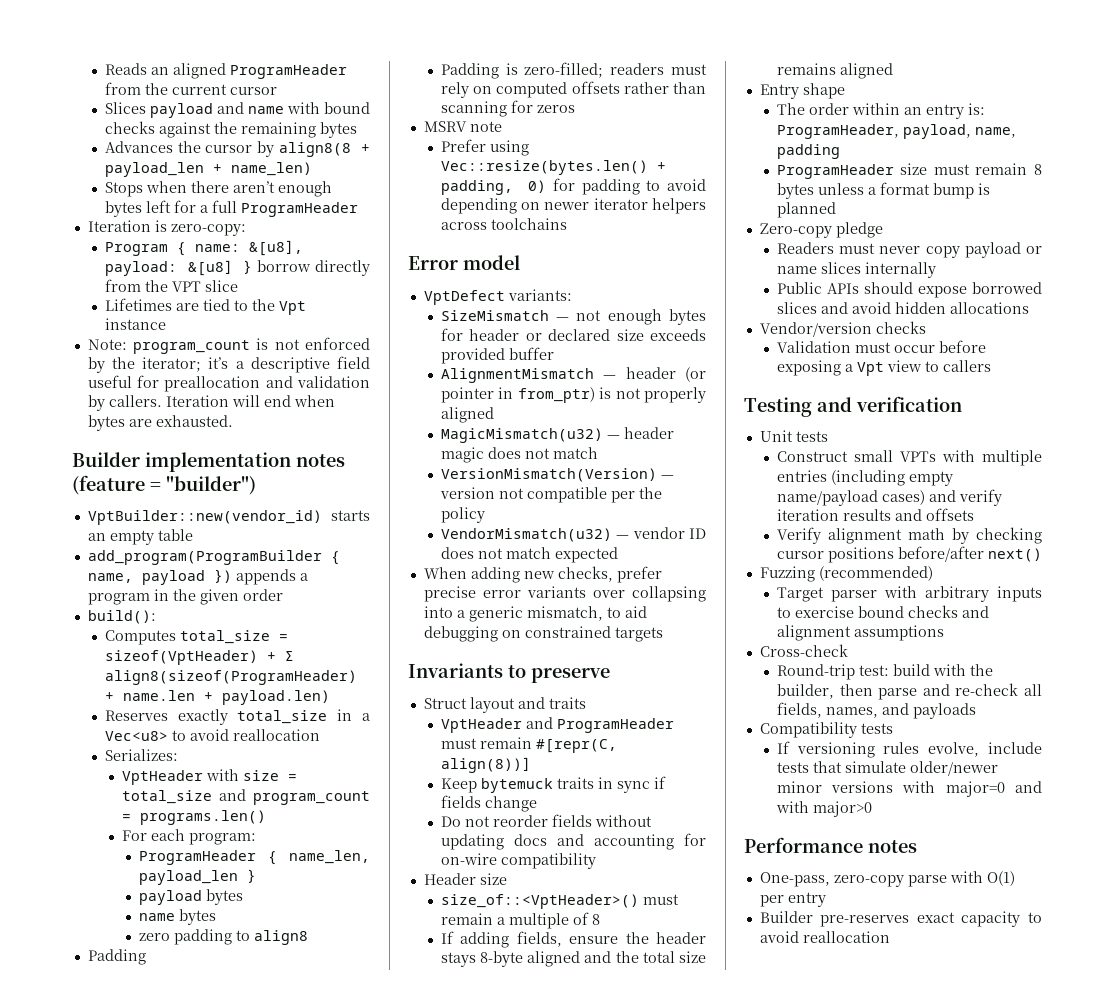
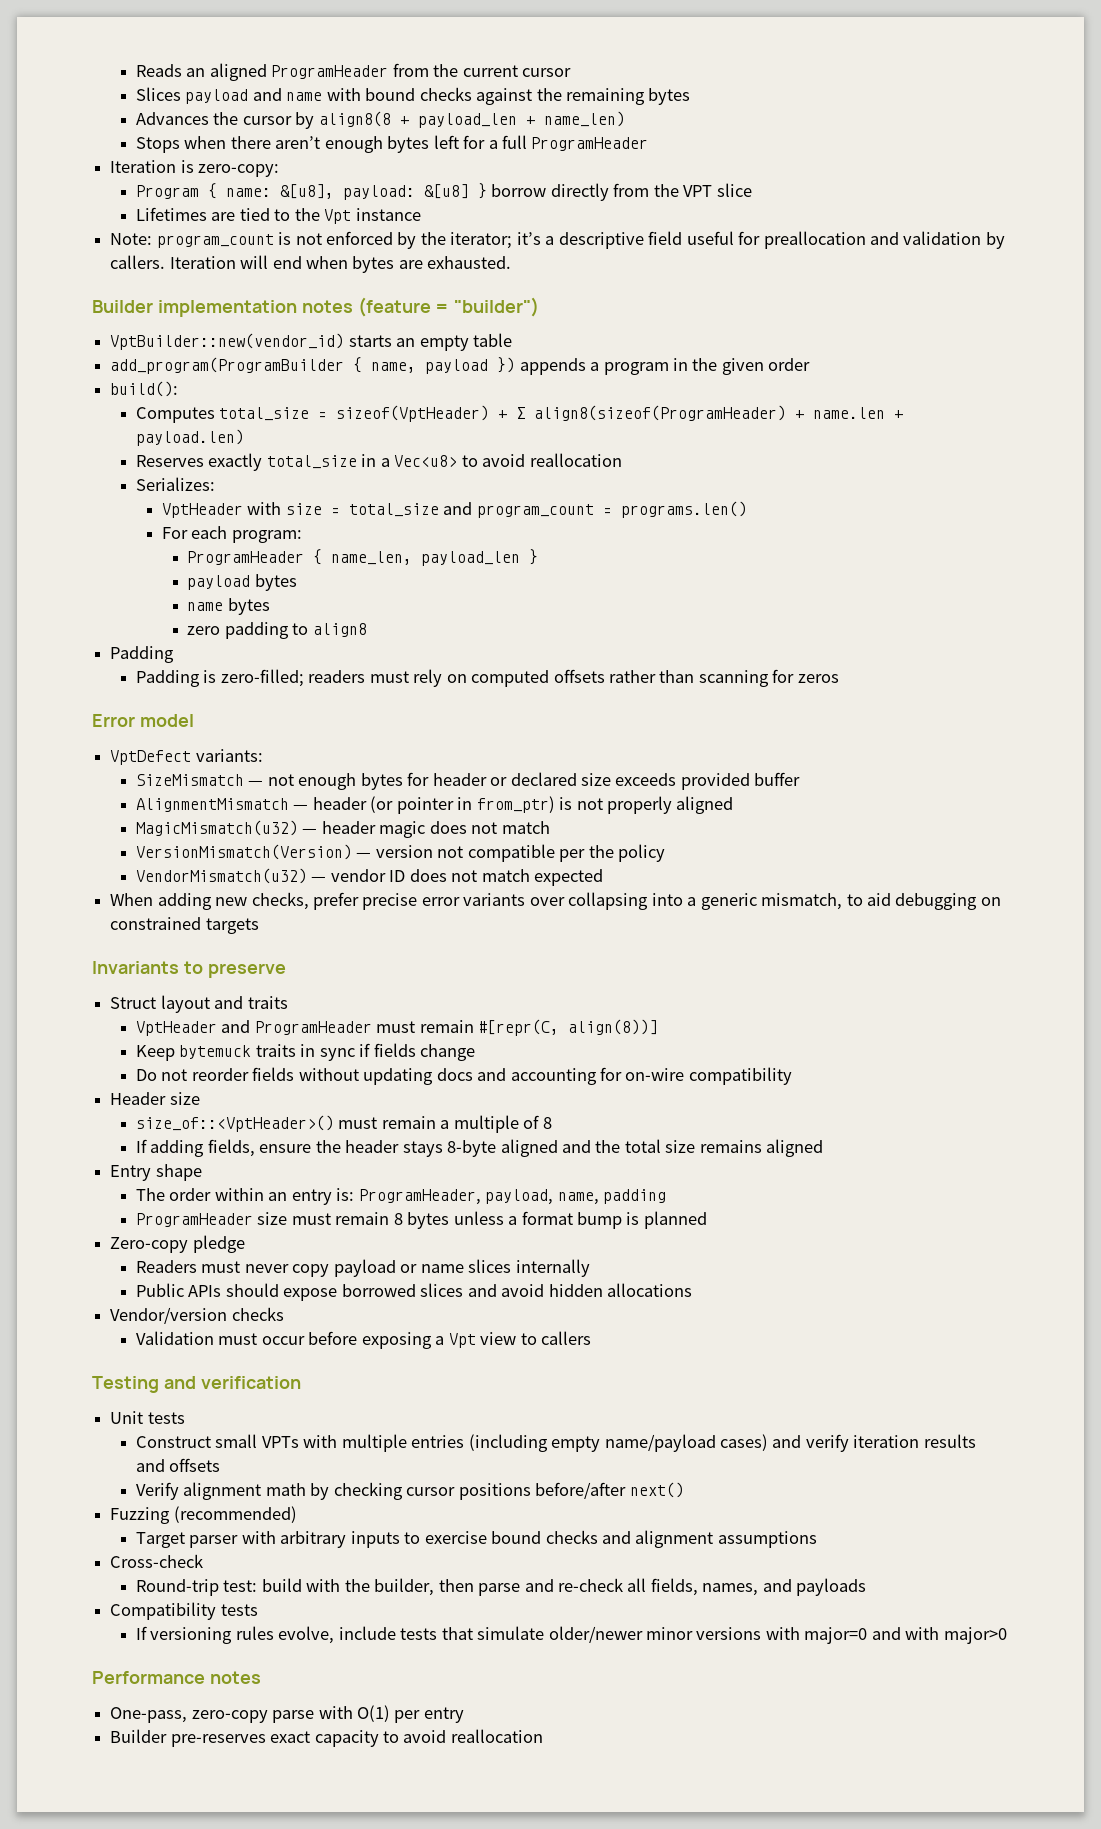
[423,121,502,132] [440,139,529,156] [440,160,666,175] [440,178,706,195] [440,198,706,214] [440,218,567,230] // MSRV note // Prefer using Vec::resize(bytes.len() + padding, 0) for padding to avoid depending on newer iterator helpers across toolchains -> (839, 678) none

